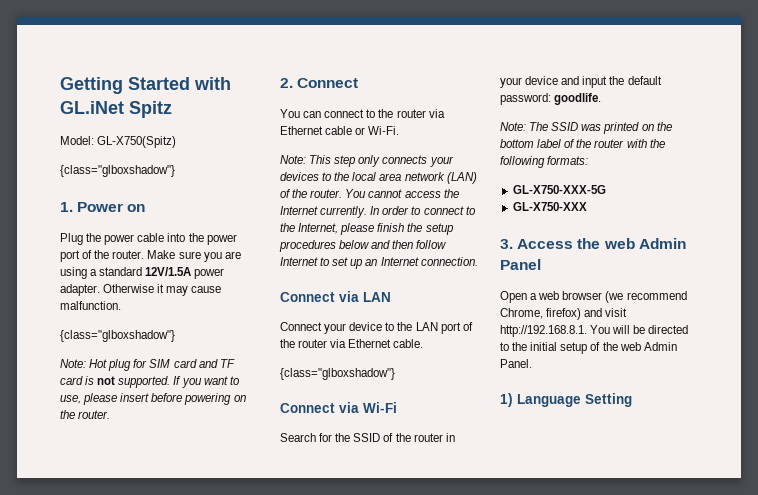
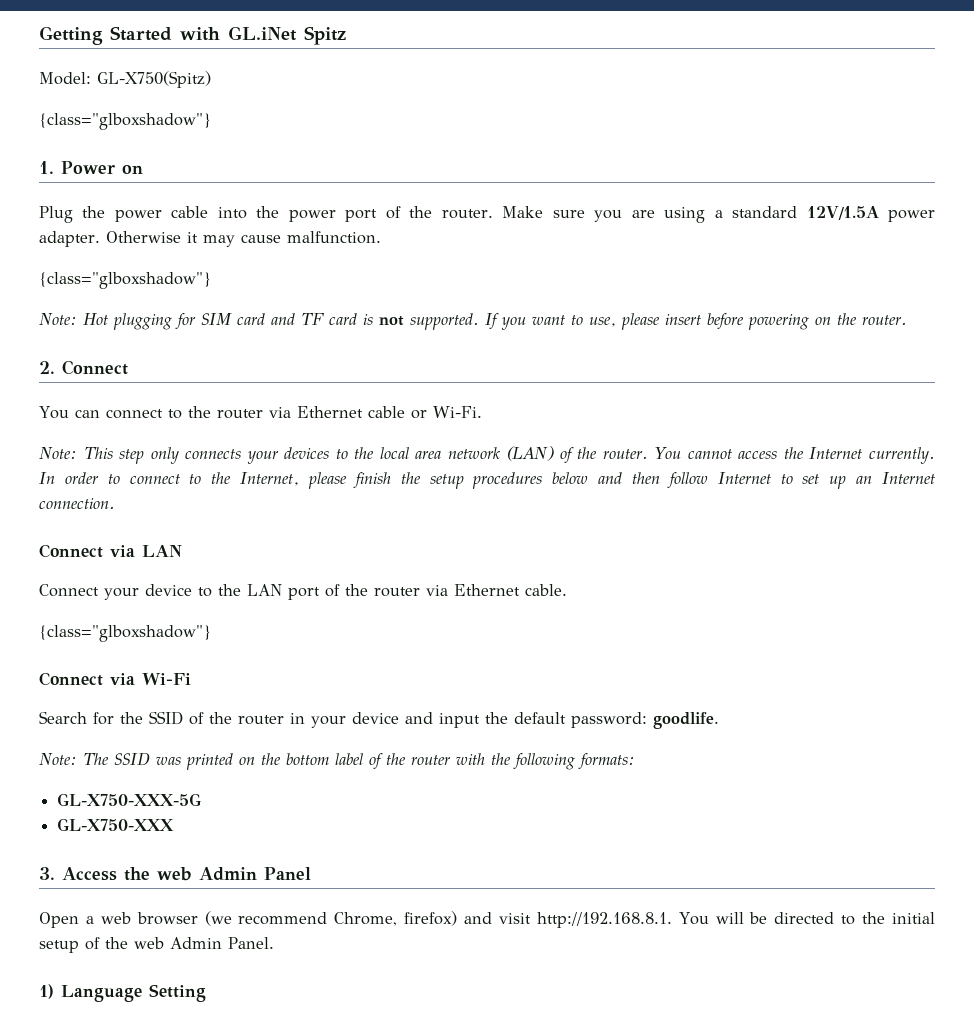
[108,359,132,371] plug -> [113,313,172,330] plugging

